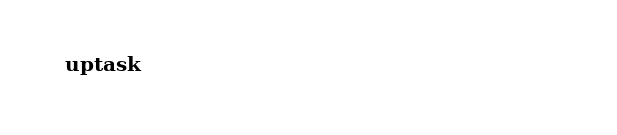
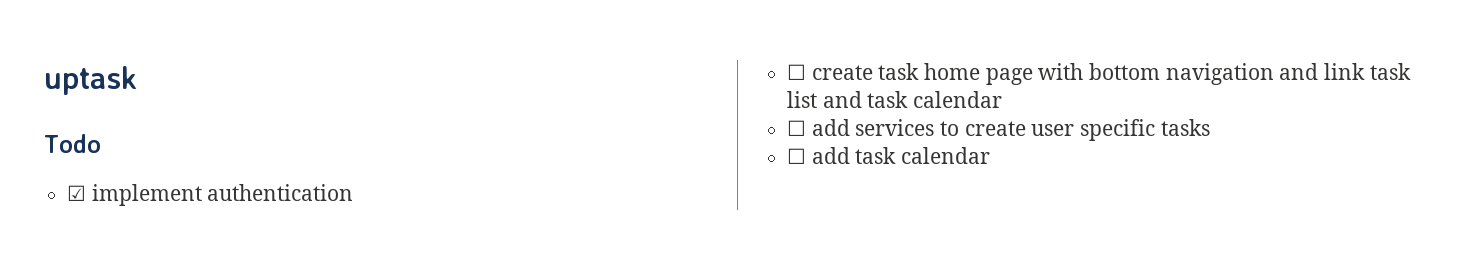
(142, 65) none -> [44,134,101,153] [67,184,354,206] [787,63,1411,85] [787,91,1003,108] [787,119,1210,141] [787,147,991,164] // Todo // ☑ implement authentication // ☐ create task home page with bottom navigation and link task list and task calendar // ☐ add services to create user specific tasks // ☐ add task calendar

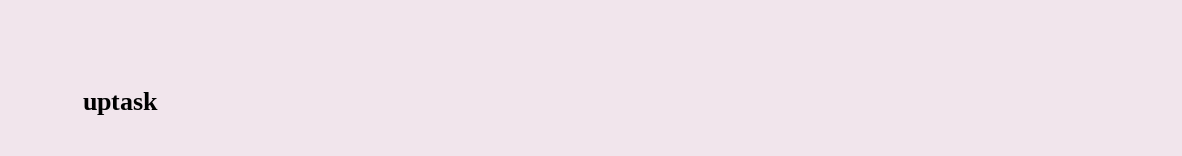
[44,134,101,153] [67,184,354,206] [787,63,1411,85] [787,91,1003,108] [787,119,1210,141] [787,147,991,164] // Todo // ☑ implement authentication // ☐ create task home page with bottom navigation and link task list and task calendar // ☐ add services to create user specific tasks // ☐ add task calendar -> (158, 103) none

